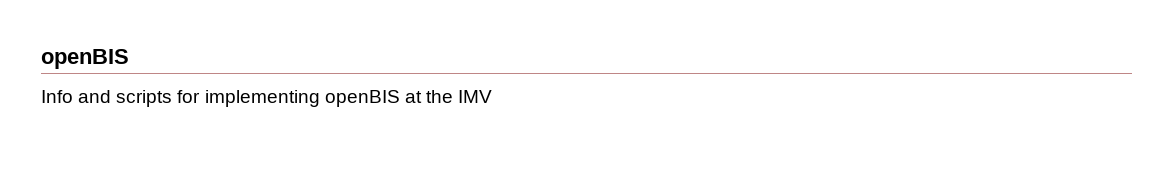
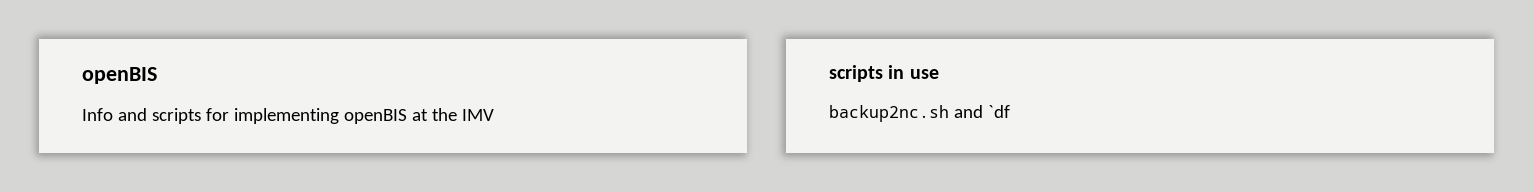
(493, 96) none -> [829,65,939,82] [829,105,1010,122] // scripts in use // backup2nc.sh and `df

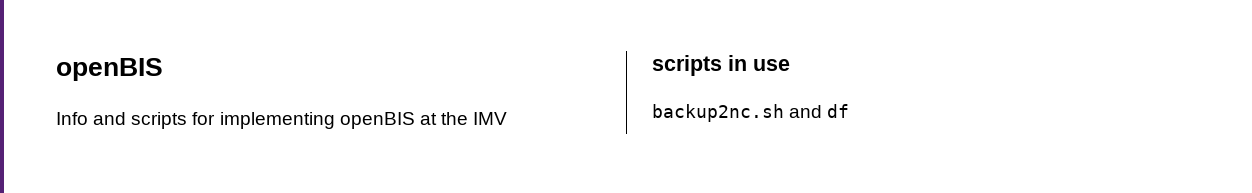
[987,105,1010,118] `df -> [827,104,850,118] df

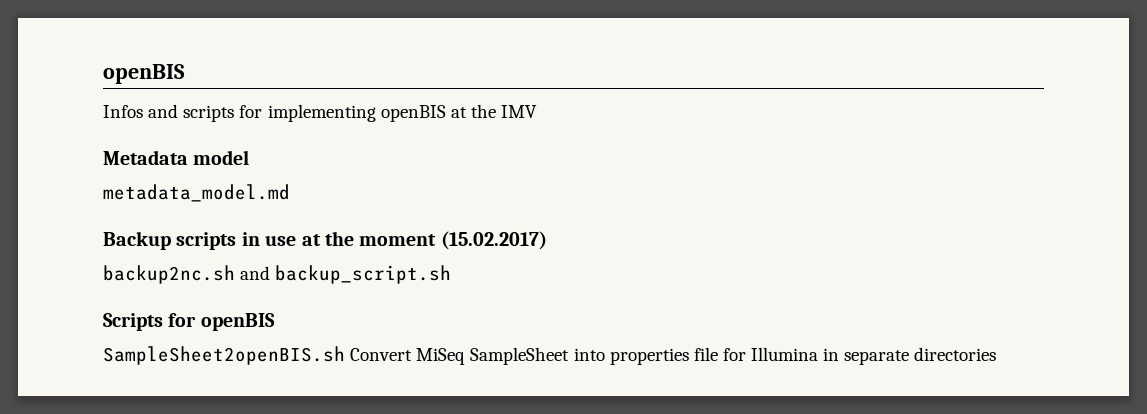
[56,58,163,81] [56,112,88,125] openBIS // Info -> [103,64,185,84] [103,105,143,118] openBIS // Infos
(508, 118) none -> [103,150,250,165] [103,184,290,202] [103,231,171,250] Metadata model // metadata_model.md // Backup
[652,104,850,122] // backup2nc.sh and df -> [301,231,547,250] [103,265,452,284] [103,313,275,331] [103,346,997,365] at the moment (15.02.2017) // backup2nc.sh and backup_script.sh // Scripts for openBIS // SampleSheet2openBIS.sh Convert MiSeq SampleSheet into properties file for Illumina in separate directories

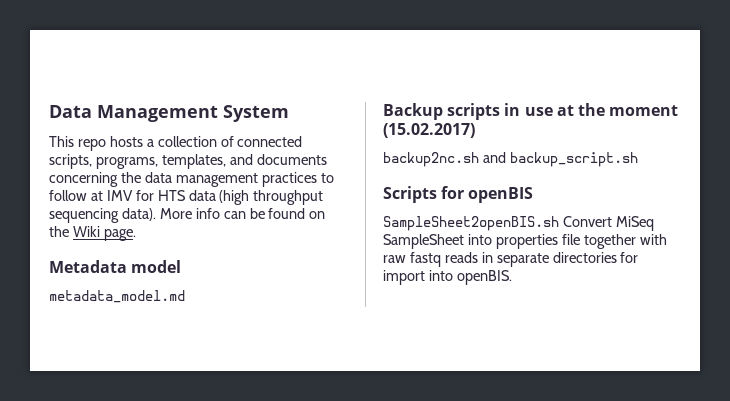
[103,64,185,84] [103,104,538,122] openBIS // Infos and scripts for implementing openBIS at the IMV -> [49,105,289,122] [49,136,303,151] [49,154,327,169] [49,172,334,187] [49,190,324,205] [49,208,326,223] [49,226,136,241] Data Management System // This repo hosts a collection of connected scripts, programs, templates, and documents concerning the data management practices to follow at IMV for HTS data (high throughput sequencing data). More info can be found on the Wiki page.
[722,347,997,365] for Illumina in separate directories -> [583,234,667,249] [383,252,639,267] [383,270,512,285] together with raw fastq reads in separate directories for import into openBIS.

